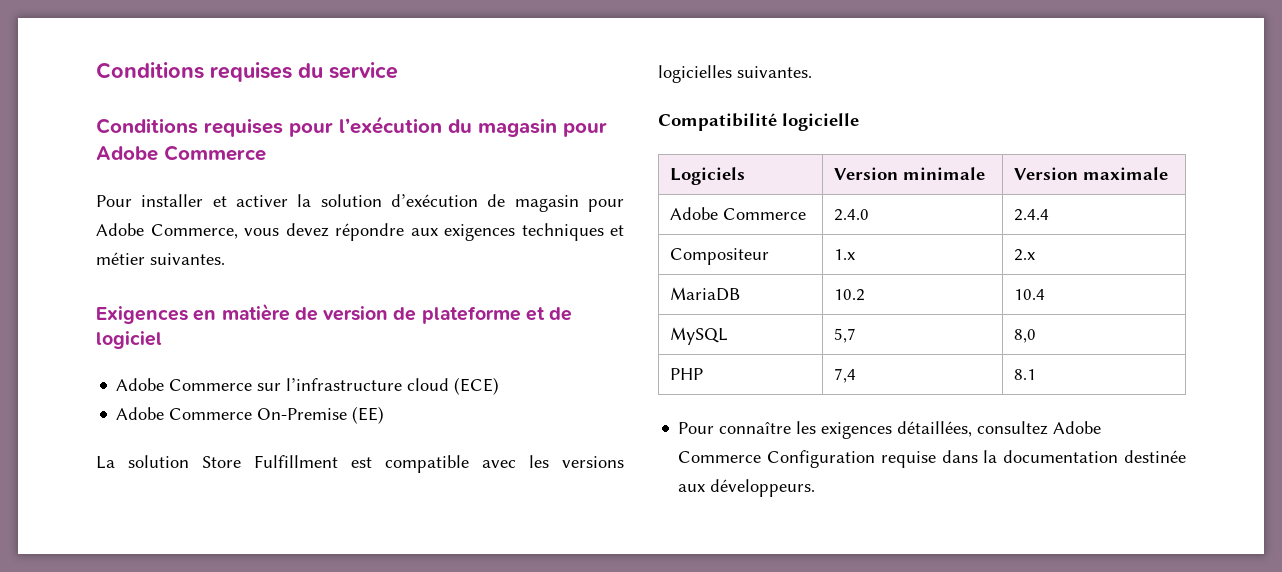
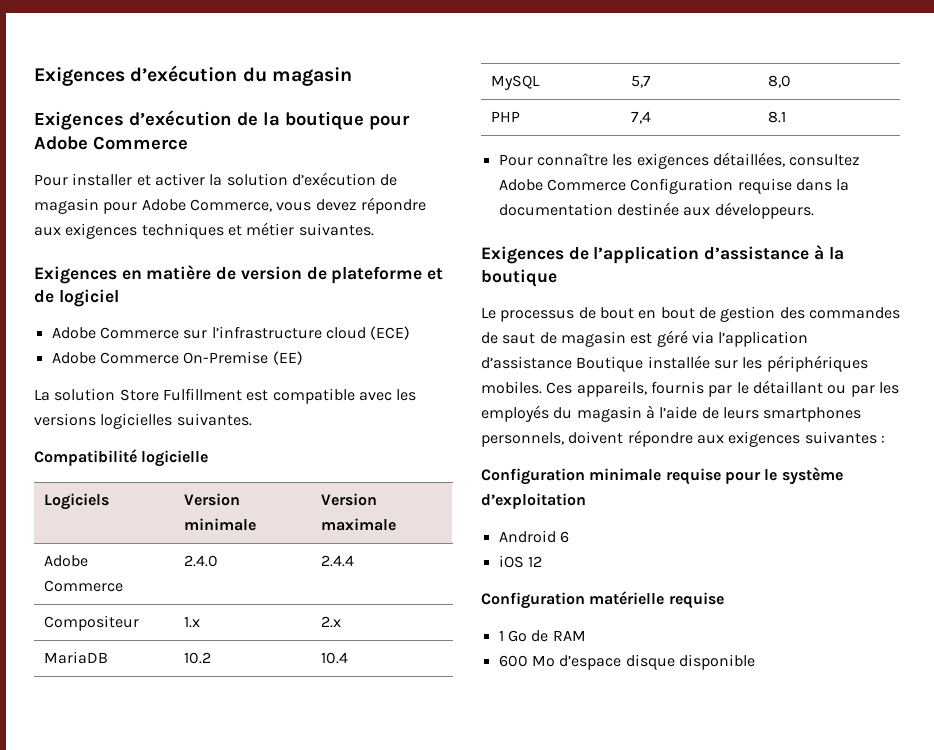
[96,62,398,82] [96,116,557,137] Conditions requises du service // Conditions requises pour l’exécution du magasin -> [34,65,352,86] [34,110,364,130] Exigences d’exécution du magasin // Exigences d’exécution de la boutique
(816, 488) none -> [481,245,844,264] [481,269,557,287] [481,306,900,322] [481,330,809,347] [481,355,868,372] [481,380,899,397] [481,405,862,422] [481,430,885,447] [481,467,843,485] [481,493,586,509] [498,530,569,543] [498,555,542,568] [481,591,724,609] [498,630,586,642] [498,654,755,670] // Exigences de l’application d’assistance à la boutique // Le processus de bout en bout de gestion des commandes de saut de magasin est géré via l’application d’assistance Boutique installée sur les périphériques mobiles. Ces appareils, fournis par le détaillant ou par les employés du magasin à l’aide de leurs smartphones personnels, doivent répondre aux exigences suivantes : // Configuration minimale requise pour le système d’exploitation // Android 6 // iOS 12 // Configuration matérielle requise // 1 Go de RAM // 600 Mo d’espace disque disponible

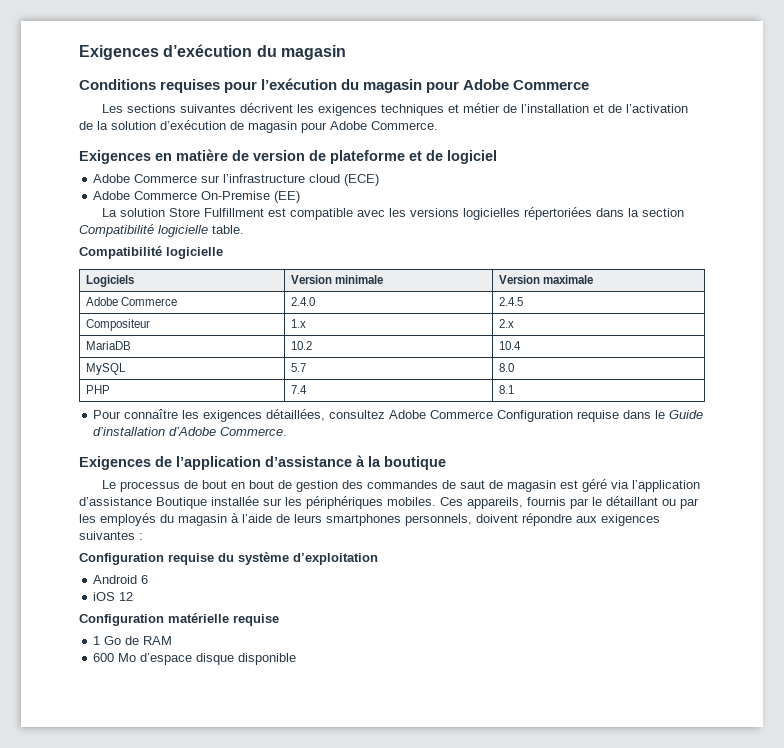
[34,110,410,130] [34,136,188,150] [34,173,205,186] Exigences d’exécution de la boutique pour Adobe Commerce // Pour installer et activer -> [79,78,590,93] [101,103,688,116] [79,121,93,130] Conditions requises pour l’exécution du magasin pour Adobe Commerce // Les sections suivantes décrivent les exigences techniques et métier de l’installation et de l’activation de
[189,197,426,214] [34,222,374,239] Commerce, vous devez répondre aux exigences techniques et métier suivantes. -> [371,121,438,130] Commerce.
[176,413,252,426] suivantes. -> [523,207,684,220] [79,224,244,237] répertoriées dans la section Compatibilité logicielle table.
[321,555,355,567] 2.4.4 -> [499,297,524,306] 2.4.5
[631,75,652,88] [768,75,792,88] 5,7 | 8,0 -> [291,363,307,372] [499,363,515,372] 5.7 | 8.0
[631,111,652,124] 7,4 -> [291,385,308,394] 7.4
[836,179,850,191] [498,202,814,219] la documentation destinée aux développeurs. -> [655,410,704,419] [93,427,288,436] le Guide d’installation d’Adobe Commerce.
[589,468,778,485] minimale requise pour le -> [168,553,234,565] requise du

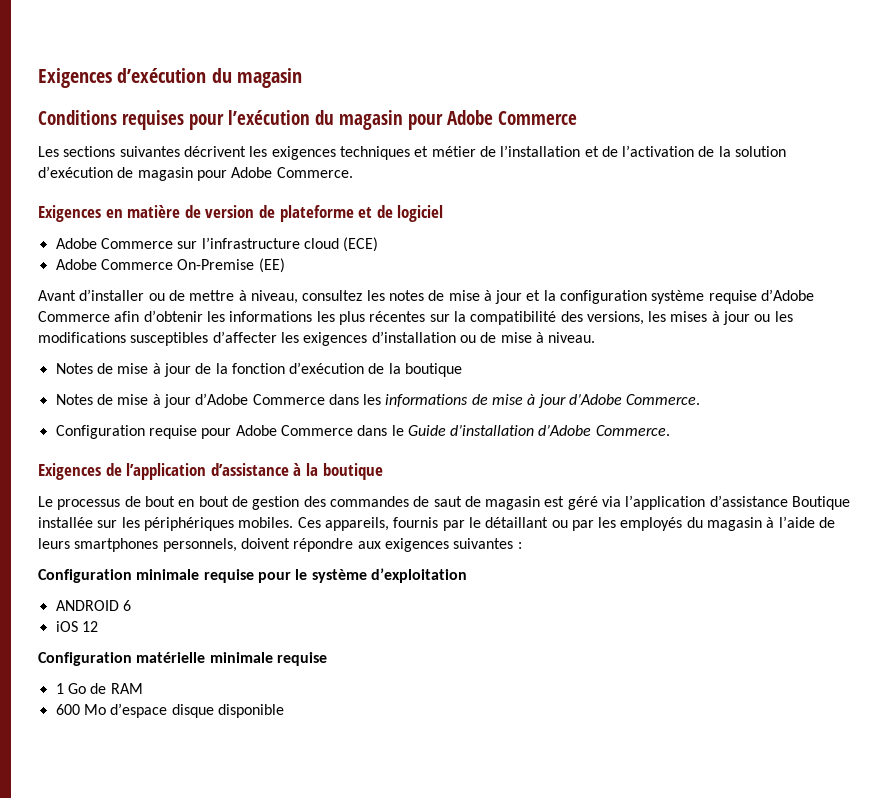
[101,207,684,220] [79,224,244,237] [79,246,223,259] [86,275,135,287] [291,275,384,284] [499,275,594,284] [86,297,178,306] [291,297,316,306] [499,297,524,306] [86,319,151,331] [291,319,307,328] [499,319,515,328] [86,341,132,350] [291,341,313,350] [499,341,522,350] [86,363,127,375] [291,363,307,372] [499,363,515,372] [86,385,111,394] [291,385,308,394] [499,385,515,394] [93,409,620,422] La solution Store Fulfillment est compatible avec les versions logicielles répertoriées dans la section Compatibilité logicielle table. // Compatibilité logicielle // Logiciels | Version minimale | Version maximale // Adobe Commerce | 2.4.0 | 2.4.5 // Compositeur | 1.x | 2.x // MariaDB | 10.2 | 10.4 // MySQL | 5.7 | 8.0 // PHP | 7.4 | 8.1 // Pour connaître les exigences détaillées, consultez Adobe Commerce Configuration requise -> [38,289,815,304] [38,310,793,325] [38,331,596,346] [55,362,463,377] [55,393,701,408] [55,425,353,439] Avant d’installer ou de mettre à niveau, consultez les notes de mise à jour et la configuration système requise d’Adobe Commerce afin d’obtenir les informations les plus récentes sur la compatibilité des versions, les mises à jour ou les modifications susceptibles d’affecter les exigences d’installation ou de mise à niveau. // Notes de mise à jour de la fonction d’exécution de la boutique // Notes de mise à jour d’Adobe Commerce dans les informations de mise à jour d’Adobe Commerce. // Configuration requise pour Adobe Commerce
[168,553,234,565] requise du -> [136,569,308,583] minimale requise pour le
[93,575,138,584] Android -> [55,600,119,611] ANDROID
(229, 618) none -> [209,652,273,663] minimale

